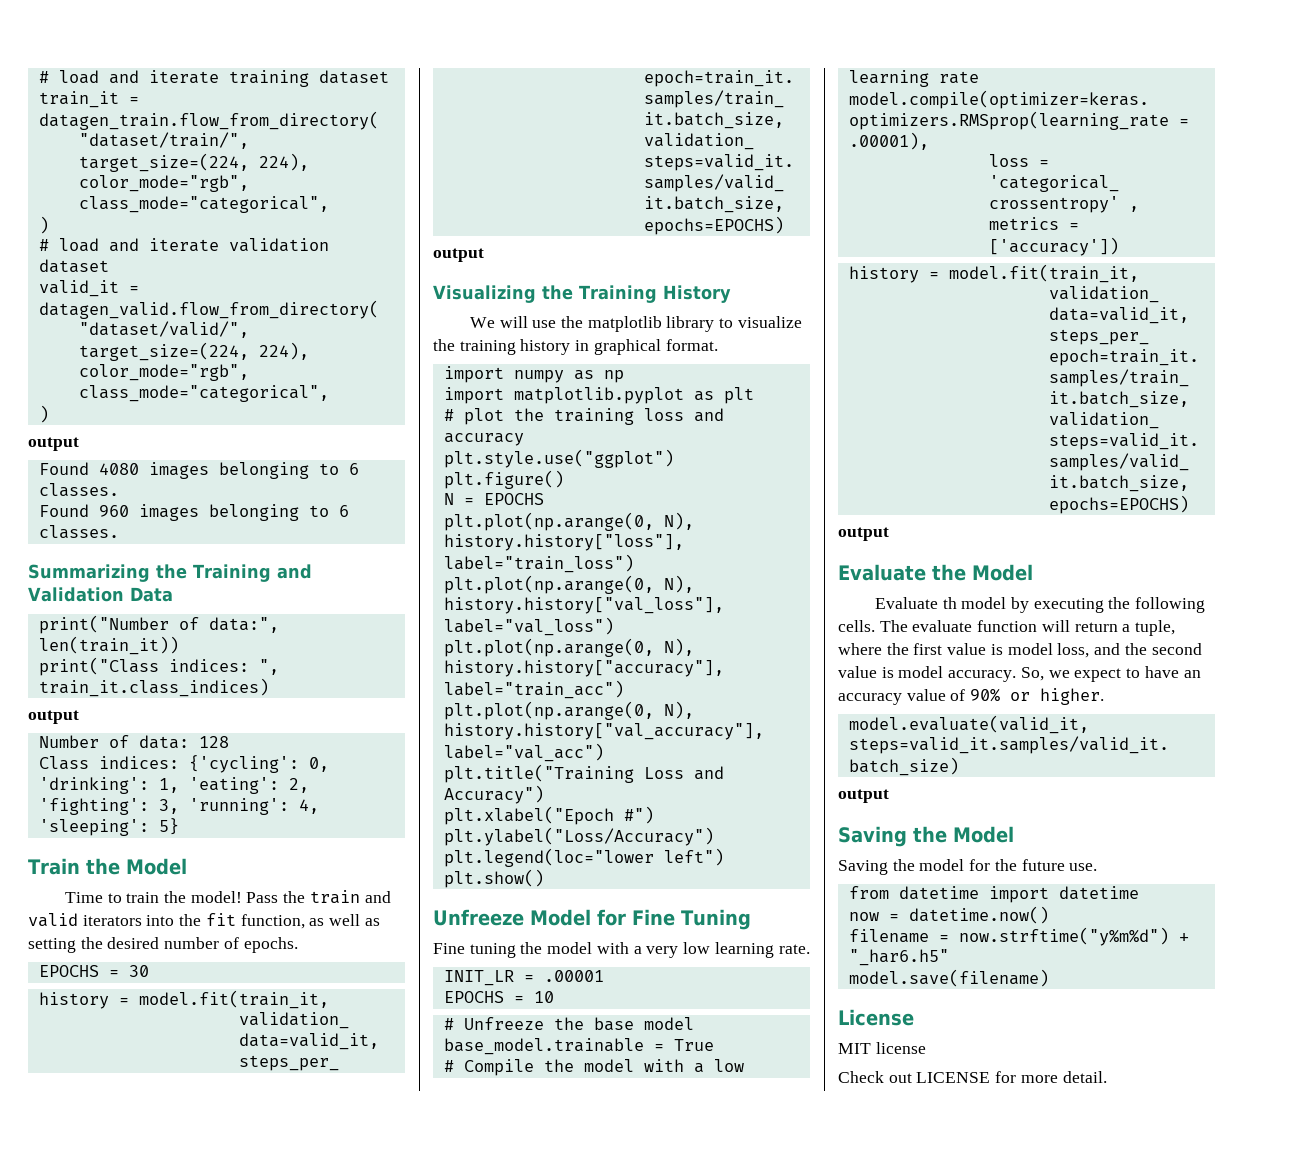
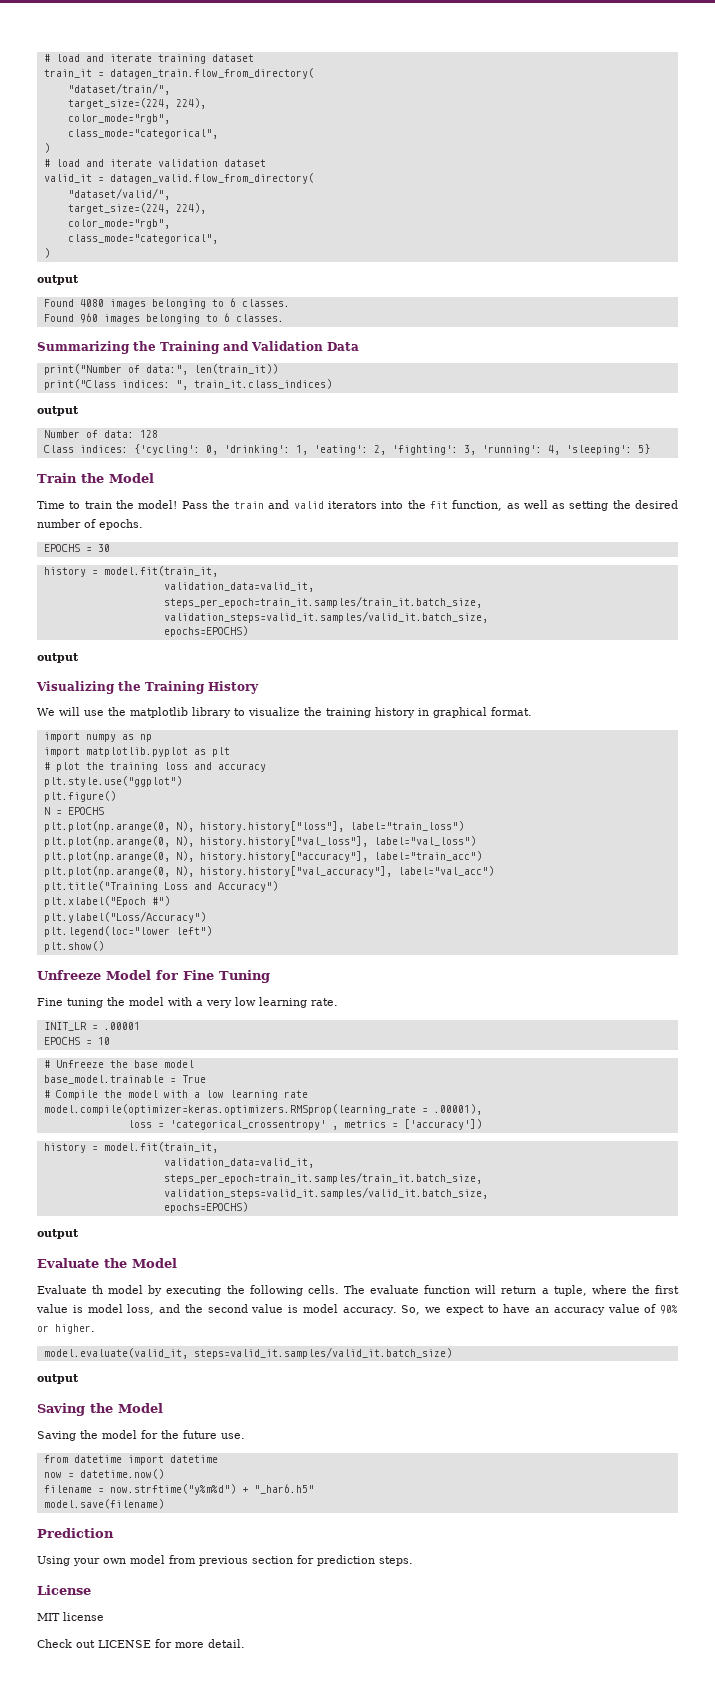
(1049, 978) none -> [37,1528,114,1538] [37,1555,413,1566] // Prediction // Using your own model from previous section for prediction steps.

